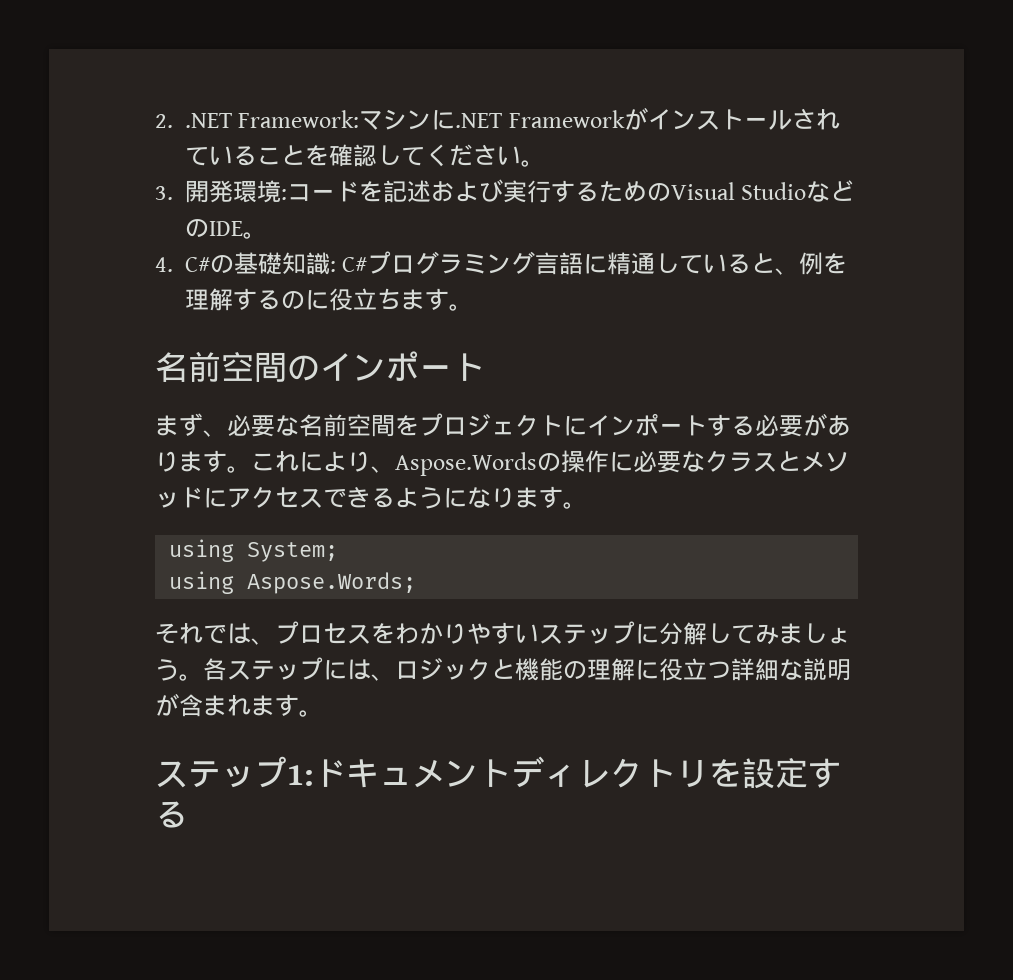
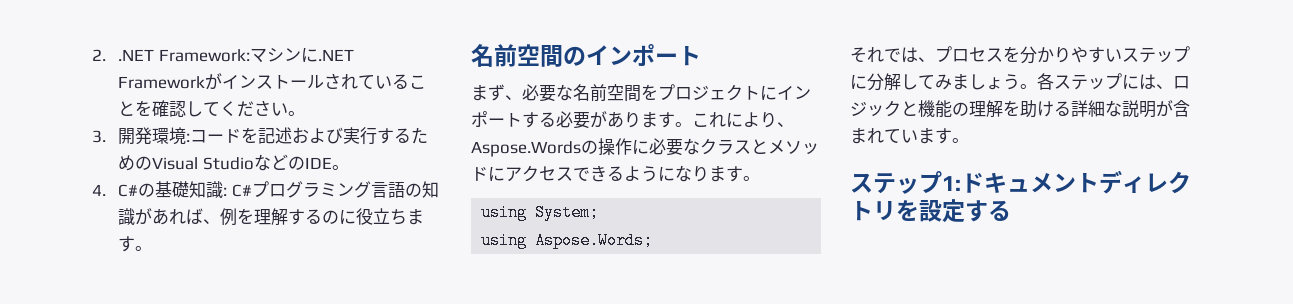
[583,252,776,275] に精通していると -> [405,181,440,198] [118,208,204,226] の知識があれば
[395,623,419,644] わ -> [1020,46,1037,64] 分
[635,658,731,681] に役立つ -> [1003,100,1071,118] を助ける
(251, 705) none -> [884,129,918,143] てい

